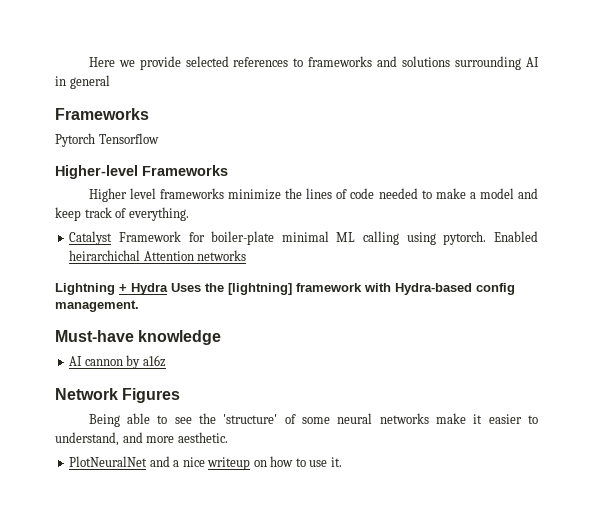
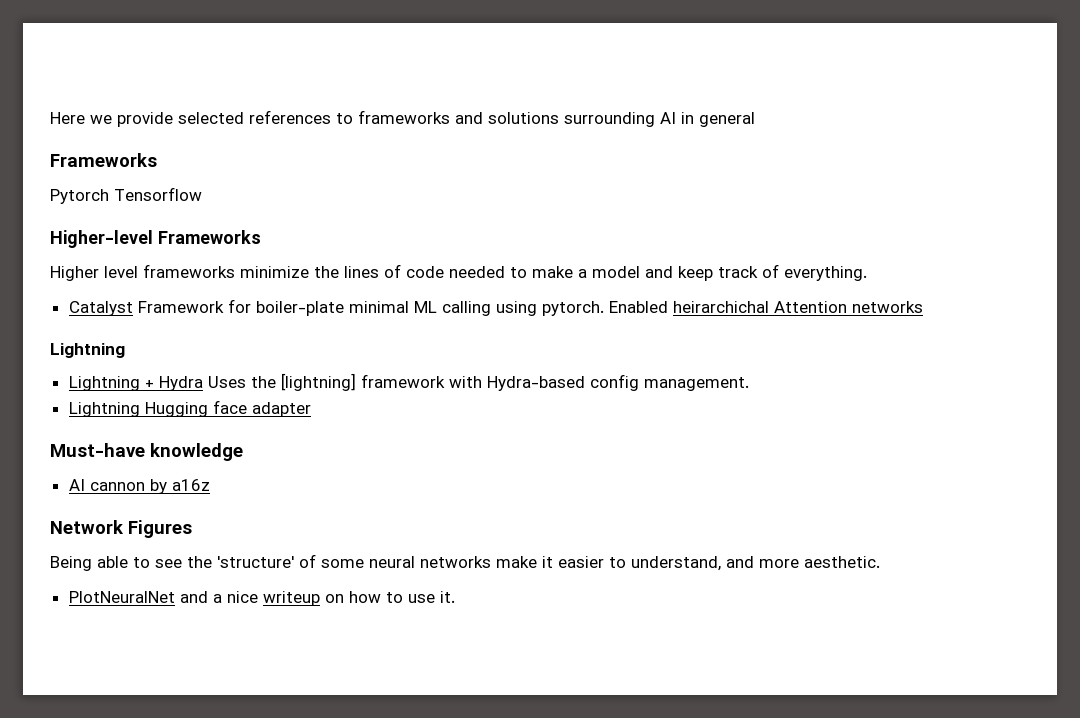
(115, 289) none -> [68,376,140,391] // Lightning
(139, 306) none -> [68,400,311,417] // Lightning Hugging face adapter

